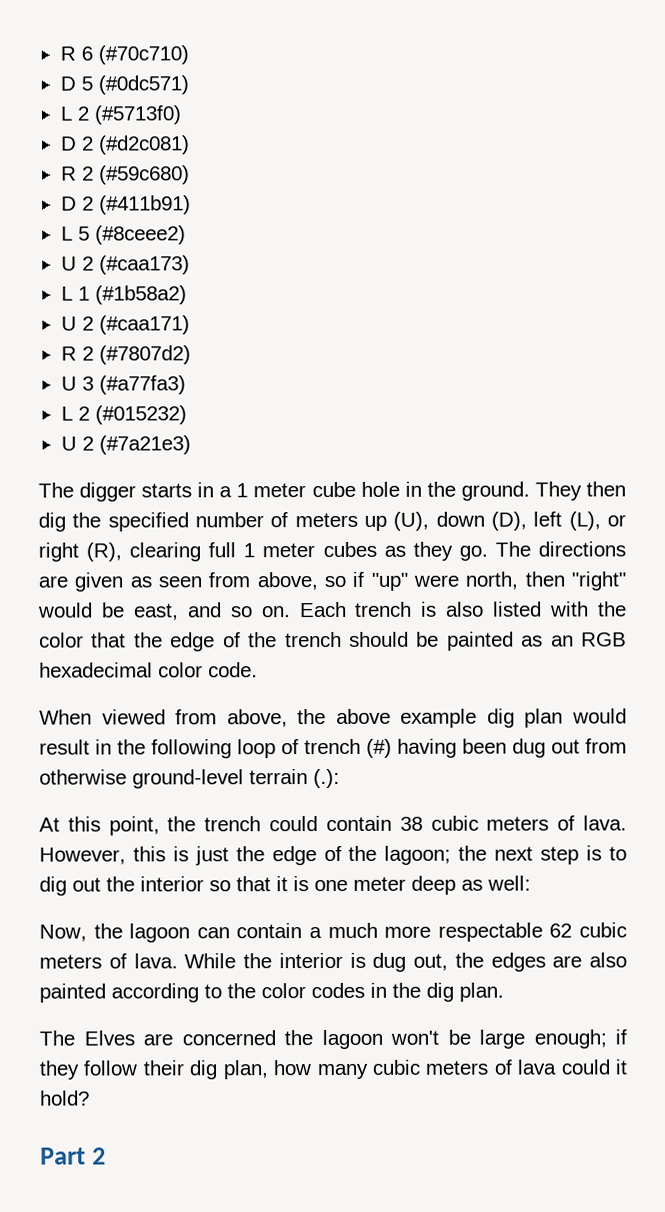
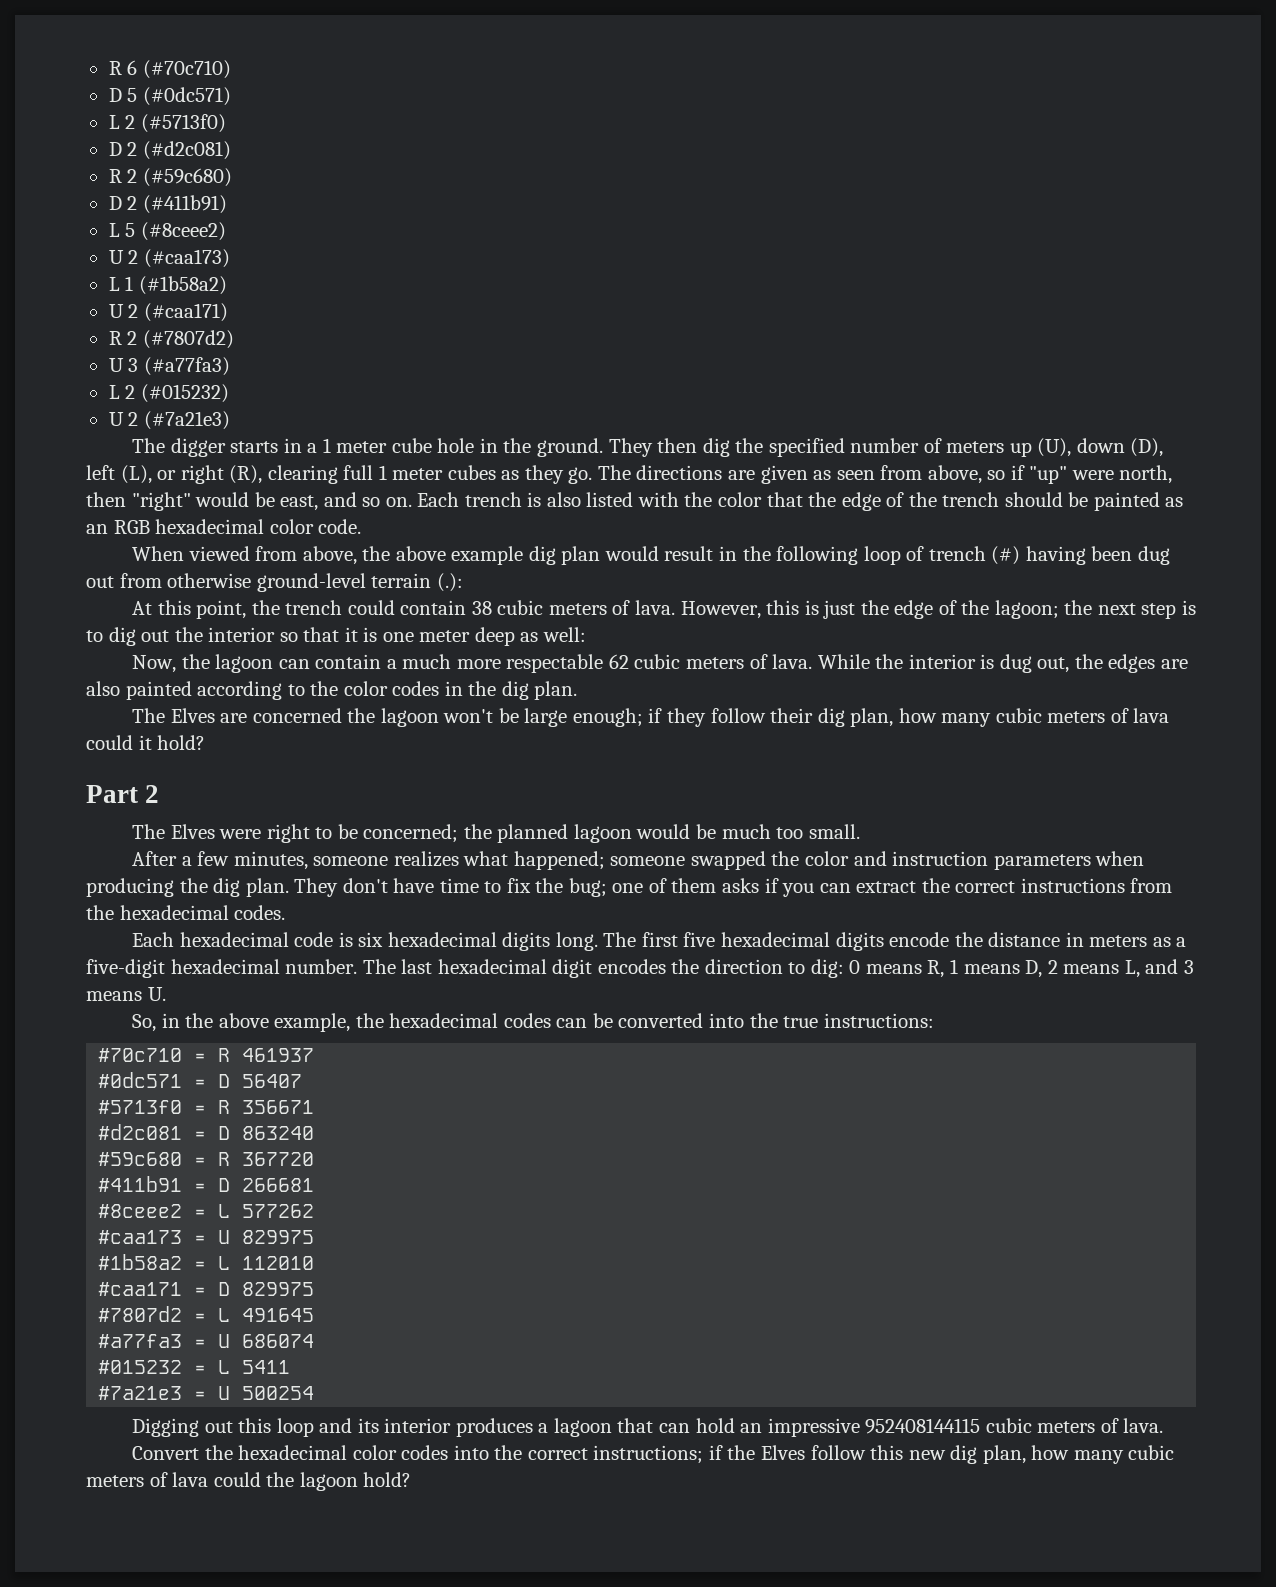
(106, 1156) none -> [132,824,860,843] [132,851,1145,870] [86,878,1173,897] [86,905,286,920] [132,932,1187,951] [86,959,1194,978] [86,987,166,1001] [132,1013,934,1032] [98,1048,315,1062] [98,1072,303,1088] [98,1100,315,1114] [98,1124,315,1140] [98,1152,315,1166] [98,1176,315,1192] [98,1204,315,1218] [98,1230,315,1244] [98,1254,315,1270] [98,1282,315,1296] [98,1306,315,1322] [98,1334,315,1348] [98,1360,291,1374] [98,1386,315,1400] [132,1418,1164,1437] [132,1445,1175,1464] [86,1472,412,1491] // The Elves were right to be concerned; the planned lagoon would be much too small. // After a few minutes, someone realizes what happened; someone swapped the color and instruction parameters when producing the dig plan. They don't have time to fix the bug; one of them asks if you can extract the correct instructions from the hexadecimal codes. // Each hexadecimal code is six hexadecimal digits long. The first five hexadecimal digits encode the distance in meters as a five-digit hexadecimal number. The last hexadecimal digit encodes the direction to dig: 0 means R, 1 means D, 2 means L, and 3 means U. // So, in the above example, the hexadecimal codes can be converted into the true instructions: // #70c710 = R 461937 // #0dc571 = D 56407 // #5713f0 = R 356671 // #d2c081 = D 863240 // #59c680 = R 367720 // #411b91 = D 266681 // #8ceee2 = L 577262 // #caa173 = U 829975 // #1b58a2 = L 112010 // #caa171 = D 829975 // #7807d2 = L 491645 // #a77fa3 = U 686074 // #015232 = L 5411 // #7a21e3 = U 500254 // Digging out this loop and its interior produces a lagoon that can hold an impressive 952408144115 cubic meters of lava. // Convert the hexadecimal color codes into the correct instructions; if the Elves follow this new dig plan, how many cubic meters of lava could the lagoon hold?

